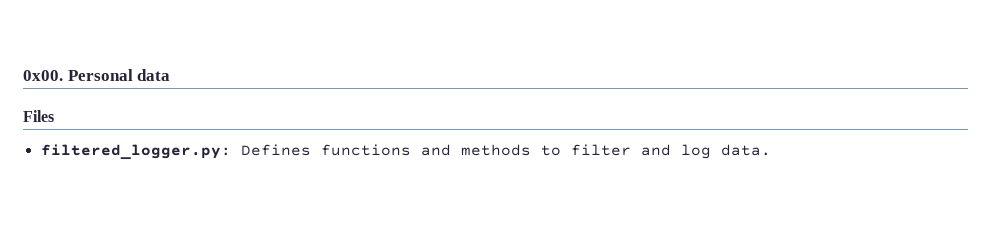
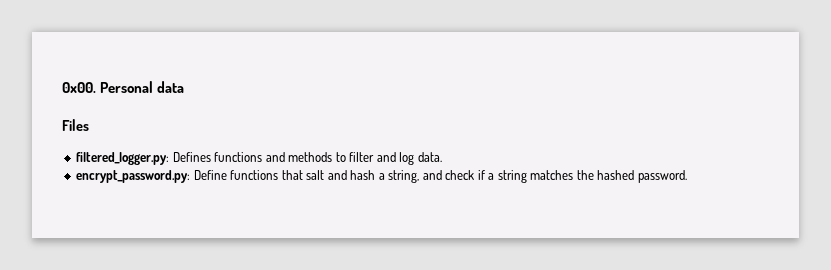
(771, 150) none -> [76,170,687,183] // encrypt_password.py: Define functions that salt and hash a string, and check if a string matches the hashed password.

